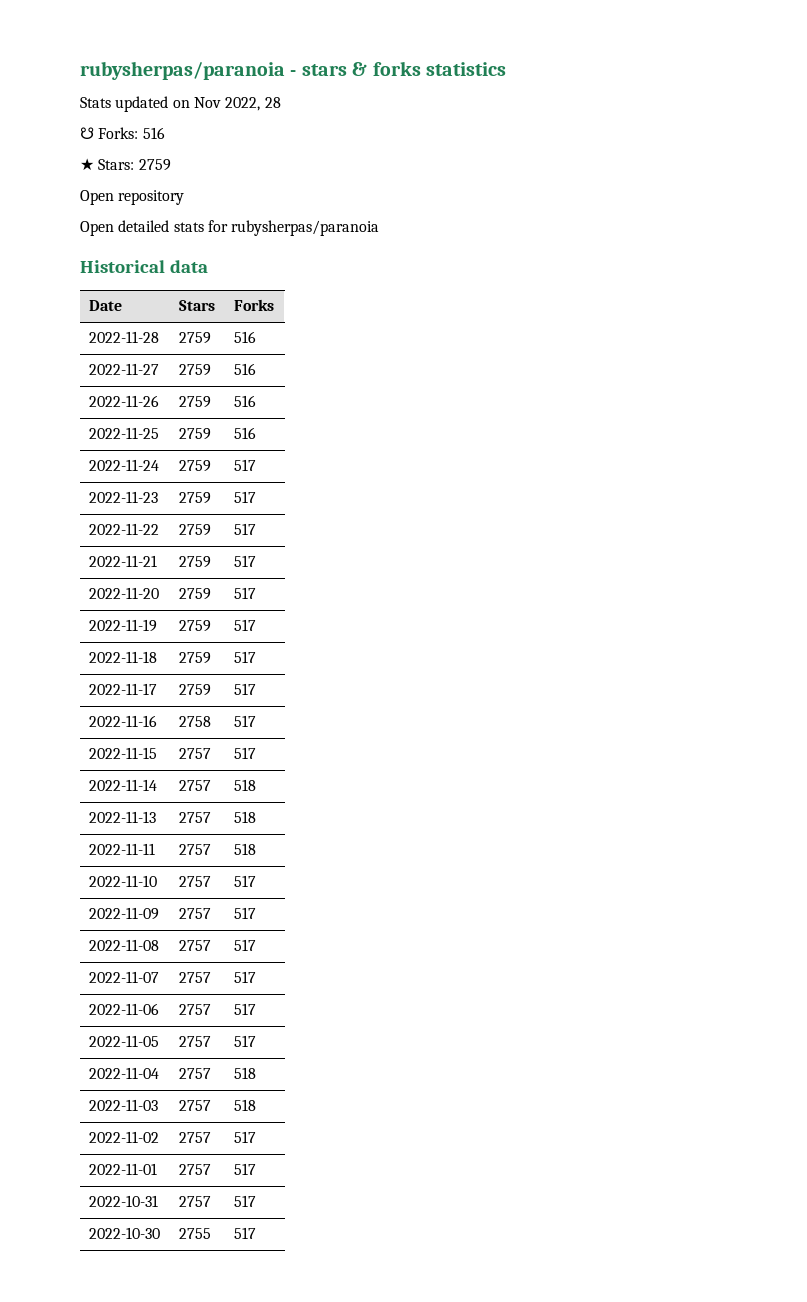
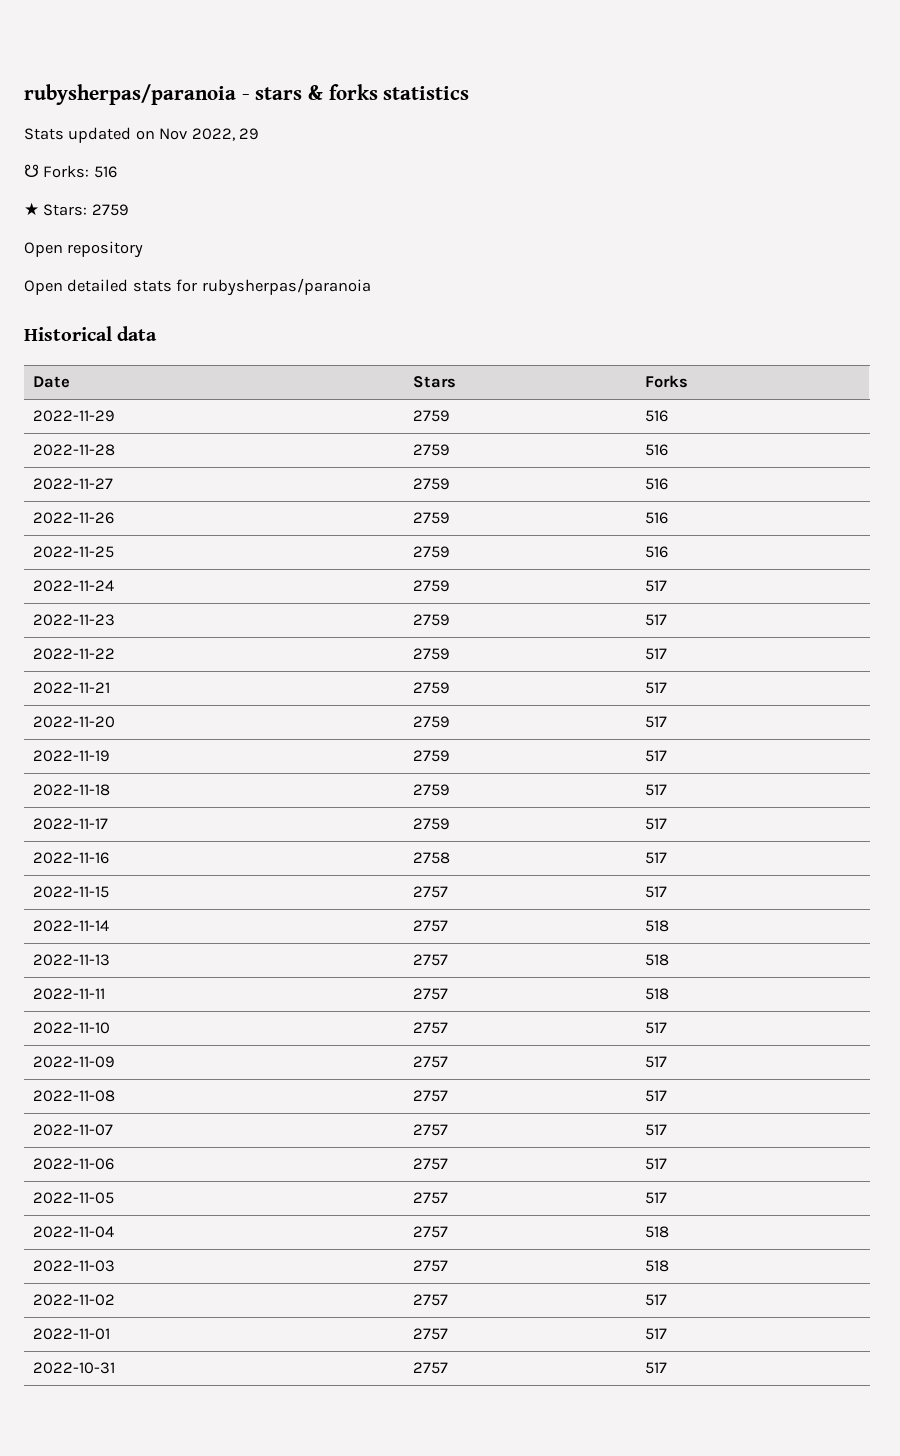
[264,97,281,108] 28 -> [239,128,260,140] 29
(275, 305) none -> [32,410,115,422] [412,410,450,422] [644,410,668,422] // 2022-11-29 | 2759 | 516
[89,1227,161,1239] [179,1228,212,1239] [234,1227,257,1239] // 2022-10-30 | 2755 | 517 -> (667, 1368) none

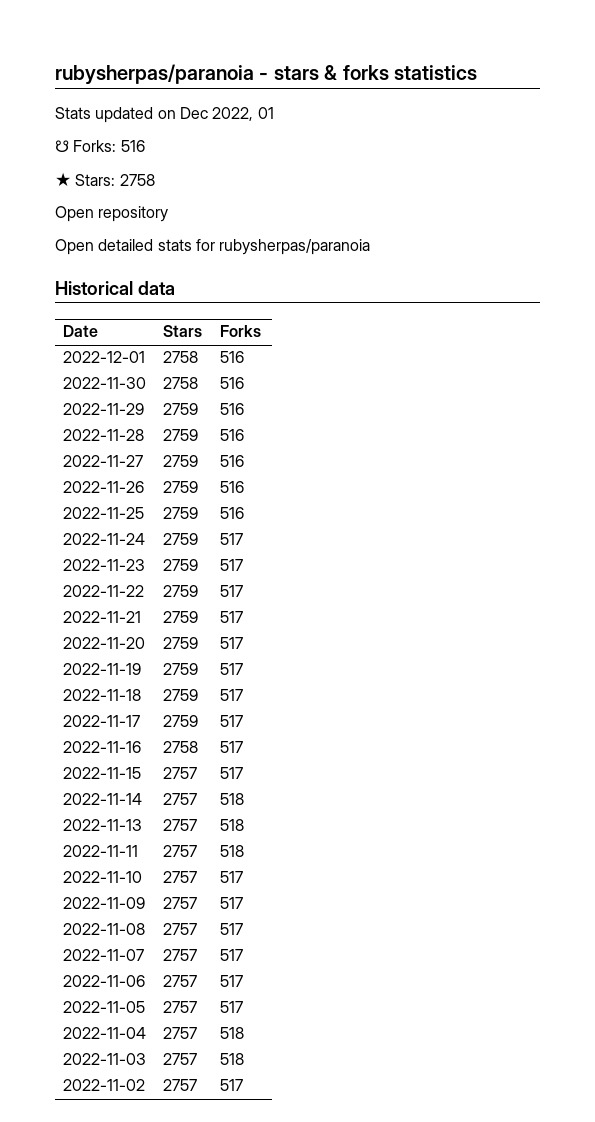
[159,128,260,141] Nov 2022, 29 -> [179,107,274,121] Dec 2022, 01
[91,204,129,216] 2759 -> [119,174,155,186] 2758
(688, 381) none -> [63,351,146,363] [163,351,199,363] [220,351,245,363] [63,377,147,389] [163,377,199,389] [220,377,245,389] // 2022-12-01 | 2758 | 516 // 2022-11-30 | 2758 | 516
[32,1328,110,1340] [412,1328,448,1340] [644,1328,667,1340] [32,1362,115,1374] [412,1362,448,1374] [644,1362,667,1374] // 2022-11-01 | 2757 | 517 // 2022-10-31 | 2757 | 517 -> (244, 1085) none

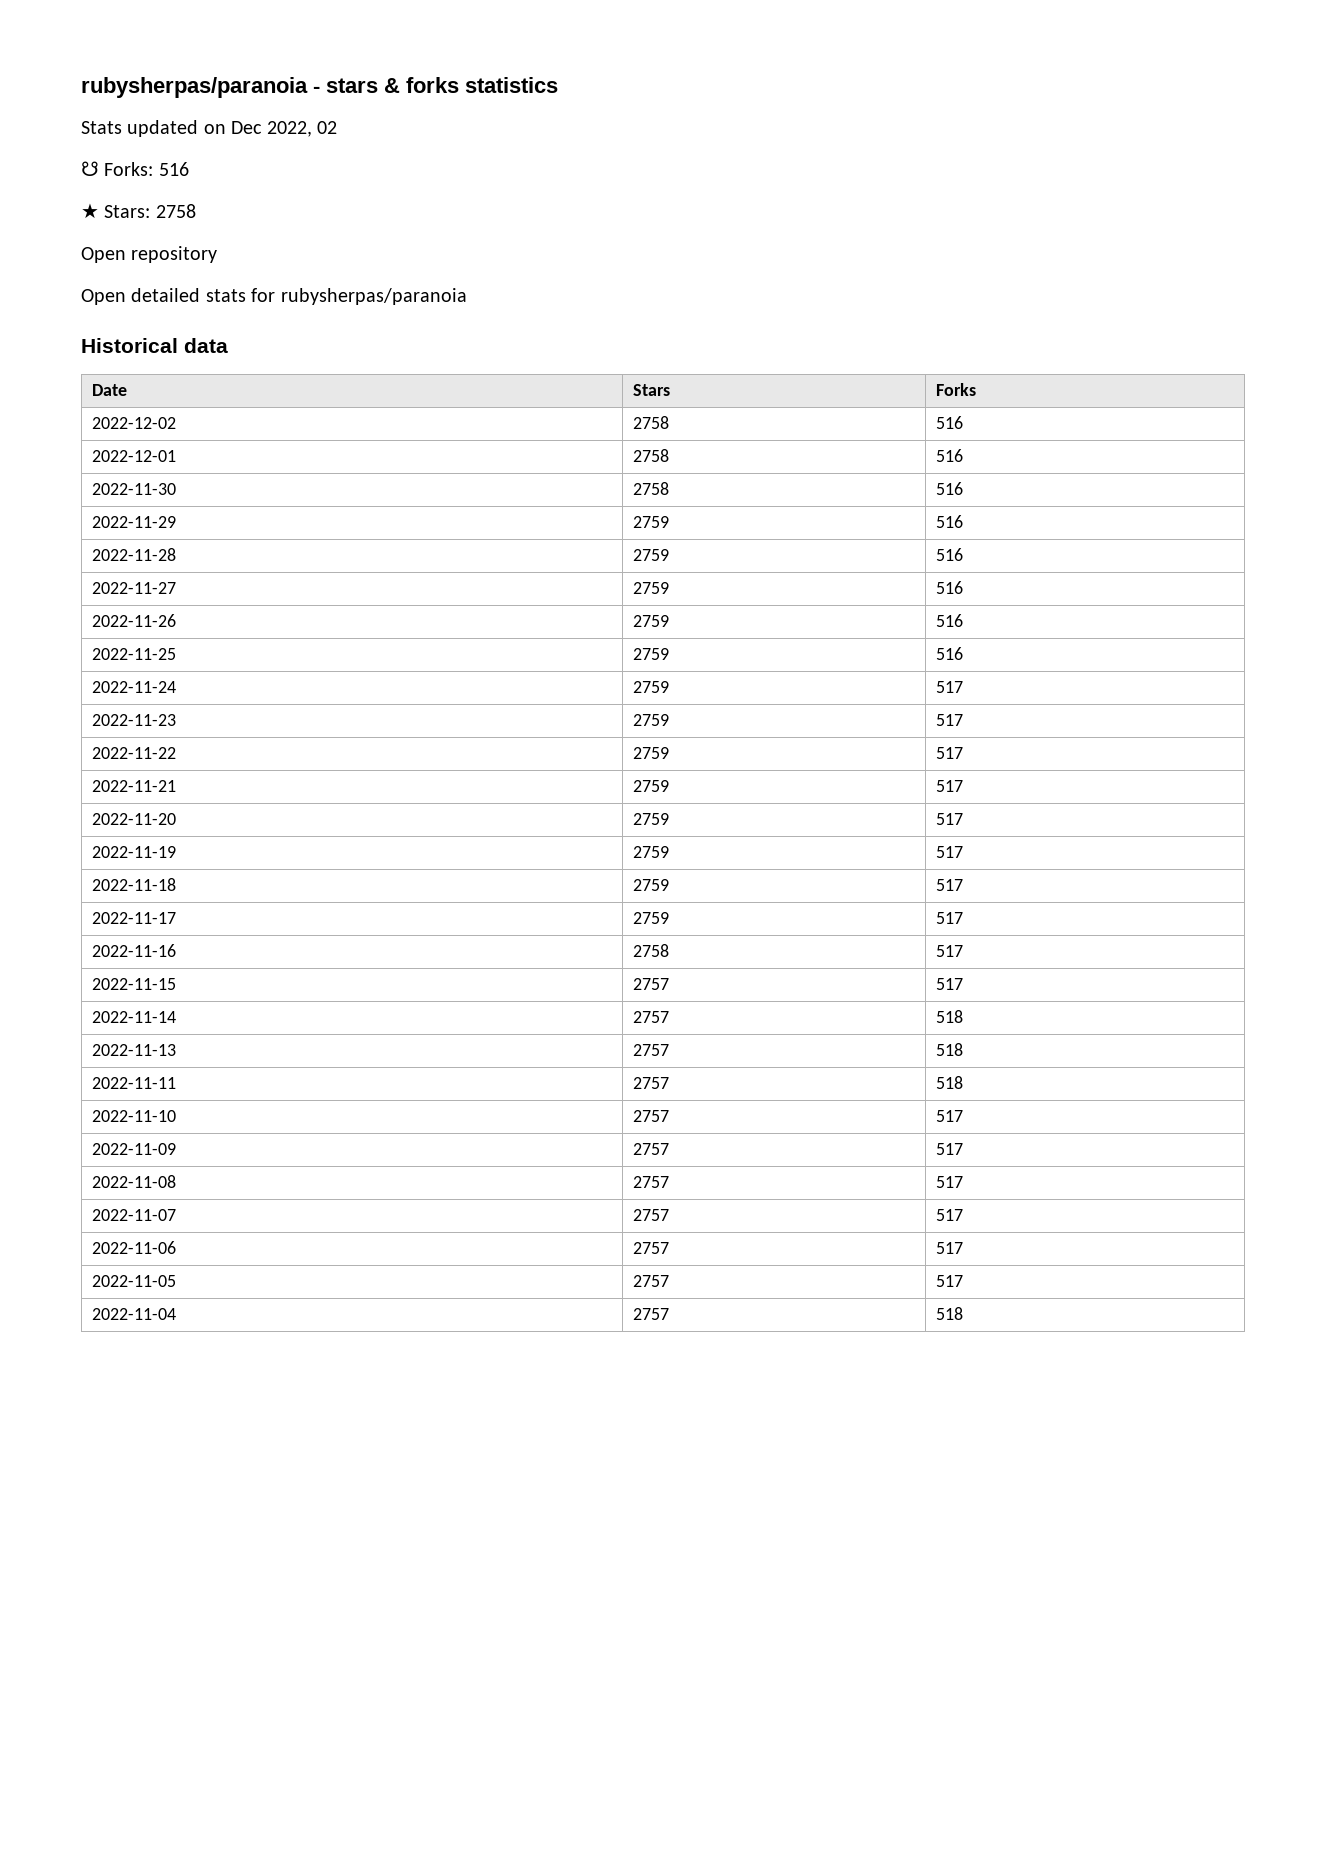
[257,107,274,119] 01 -> [317,121,337,134] 02
(262, 331) none -> [91,417,176,429] [632,416,669,429] [935,416,963,429] // 2022-12-02 | 2758 | 516
[63,1053,147,1065] [163,1053,198,1065] [220,1053,245,1065] [63,1079,146,1091] [163,1079,198,1091] [220,1079,244,1091] // 2022-11-03 | 2757 | 518 // 2022-11-02 | 2757 | 517 -> (963, 1313) none

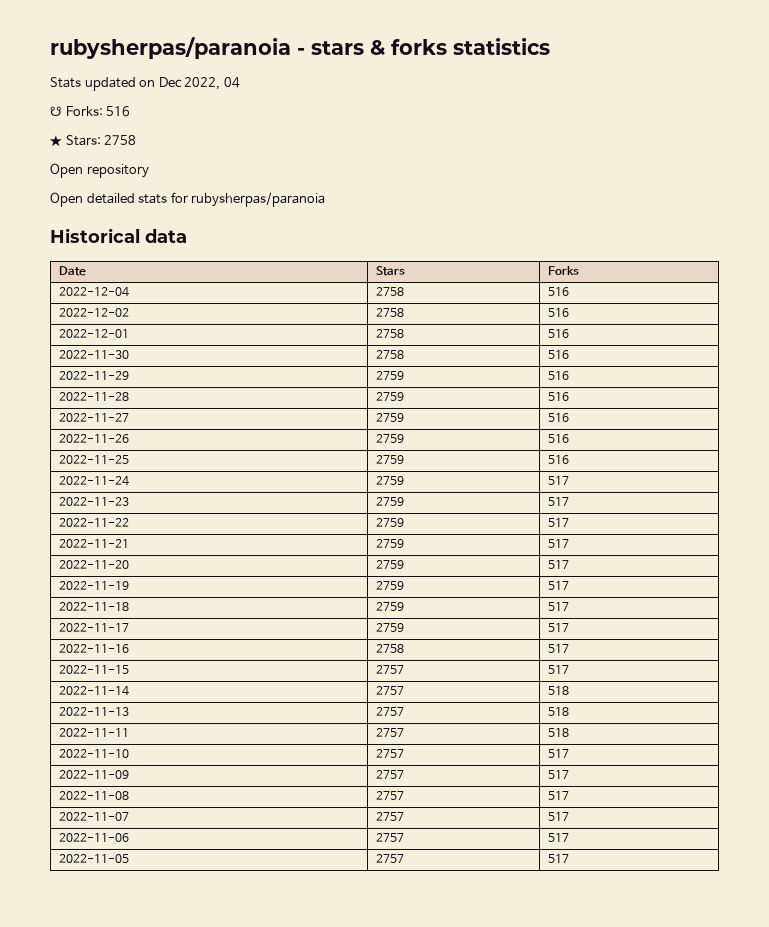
[317,121,337,134] 02 -> [223,77,240,88] 04
(976, 389) none -> [59,287,130,297] [376,287,405,296] [548,287,570,296] // 2022-12-04 | 2758 | 516
[91,1308,176,1320] [632,1308,669,1320] [935,1307,963,1320] // 2022-11-04 | 2757 | 518 -> (570, 858) none

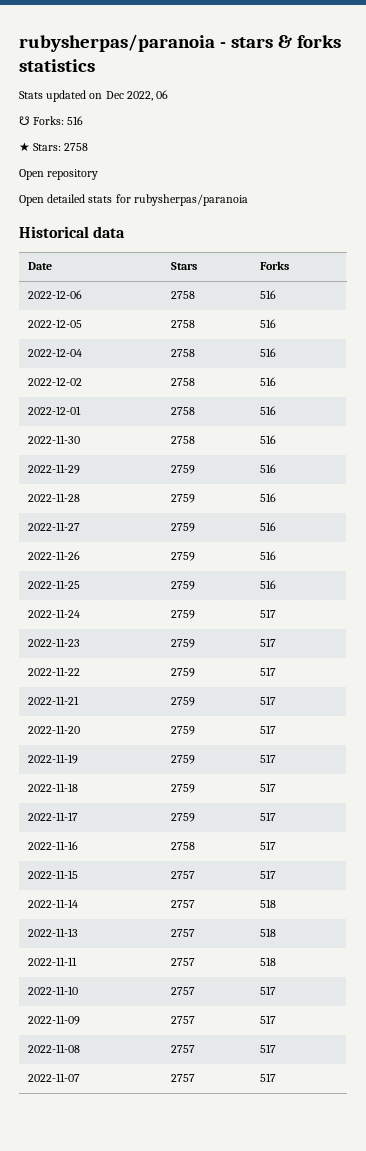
[223,77,240,88] 04 -> [156,90,169,99] 06
(580, 271) none -> [28,290,83,299] [171,291,196,299] [260,290,277,299] [28,319,83,328] [171,320,196,328] [260,319,277,328] // 2022-12-06 | 2758 | 516 // 2022-12-05 | 2758 | 516
[59,833,130,842] [376,833,405,842] [548,833,570,842] [59,854,130,863] [376,854,405,863] [548,854,570,863] // 2022-11-06 | 2757 | 517 // 2022-11-05 | 2757 | 517 -> (277, 1077) none

